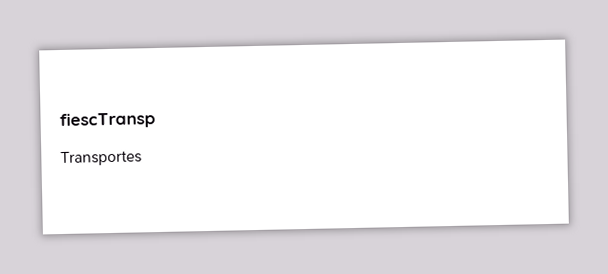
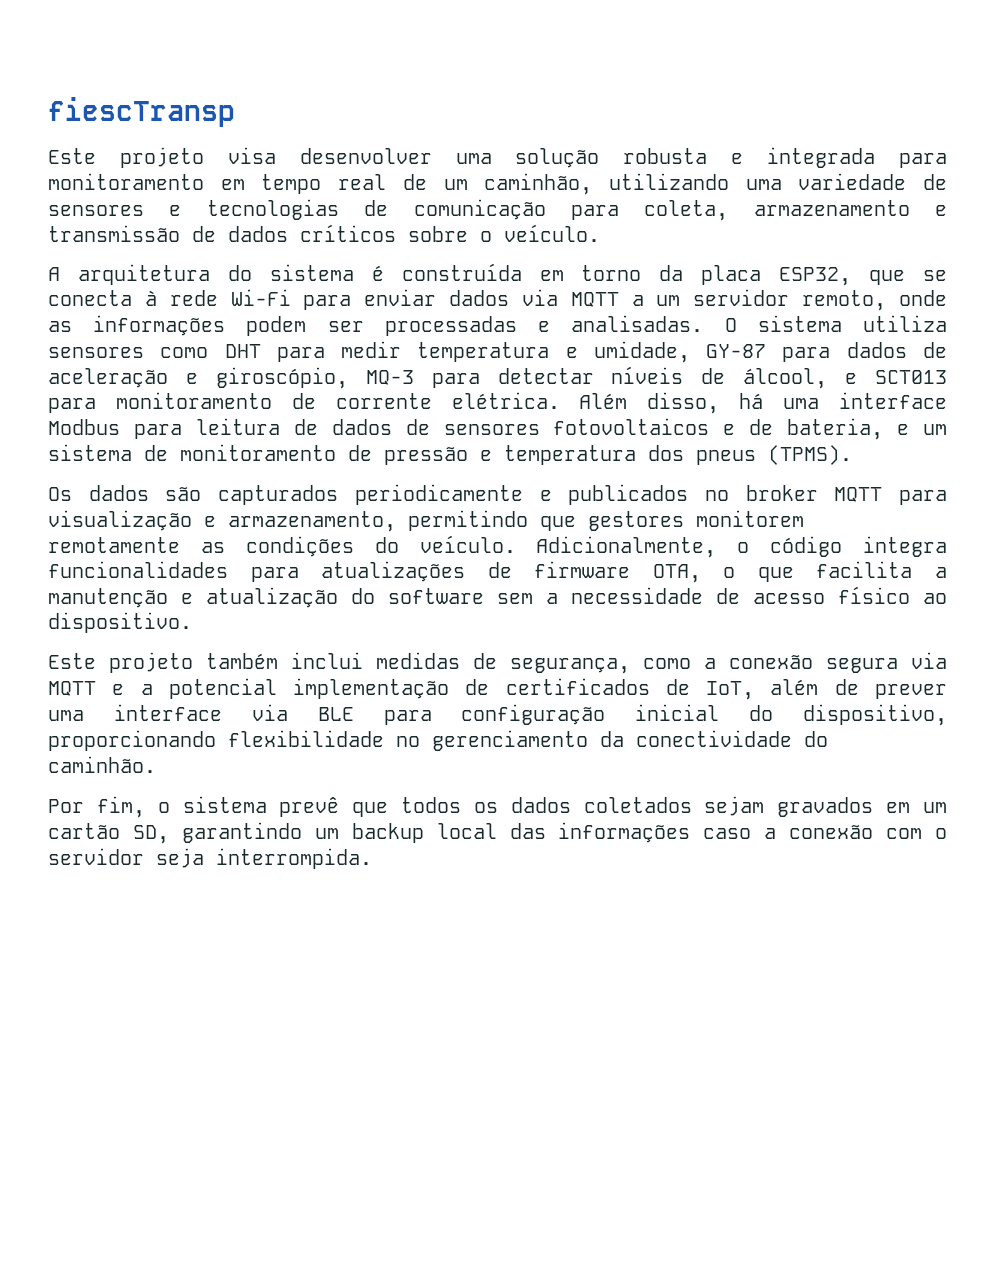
[60,150,142,167] Transportes -> [48,147,948,168] [48,173,948,195] [48,199,947,221] [48,224,600,242] [48,263,947,286] [48,289,947,311] [48,315,947,336] [48,341,947,363] [48,366,947,389] [48,392,948,414] [48,418,947,440] [48,444,852,465] [48,484,948,505] [48,510,804,532] [48,535,947,558] [48,561,947,583] [48,586,947,608] [48,612,192,633] [48,652,947,674] [48,678,947,700] [48,704,947,726] [48,730,828,751] [48,756,156,773] [48,796,947,818] [48,822,947,844] [48,848,372,869] Este projeto visa desenvolver uma solução robusta e integrada para monitoramento em tempo real de um caminhão, utilizando uma variedade de sensores e tecnologias de comunicação para coleta, armazenamento e transmissão de dados críticos sobre o veículo. // A arquitetura do sistema é construída em torno da placa ESP32, que se conecta à rede Wi-Fi para enviar dados via MQTT a um servidor remoto, onde as informações podem ser processadas e analisadas. O sistema utiliza sensores como DHT para medir temperatura e umidade, GY-87 para dados de aceleração e giroscópio, MQ-3 para detectar níveis de álcool, e SCT013 para monitoramento de corrente elétrica. Além disso, há uma interface Modbus para leitura de dados de sensores fotovoltaicos e de bateria, e um sistema de monitoramento de pressão e temperatura dos pneus (TPMS). // Os dados são capturados periodicamente e publicados no broker MQTT para visualização e armazenamento, permitindo que gestores monitorem remotamente as condições do veículo. Adicionalmente, o código integra funcionalidades para atualizações de firmware OTA, o que facilita a manutenção e atualização do software sem a necessidade de acesso físico ao dispositivo. // Este projeto também inclui medidas de segurança, como a conexão segura via MQTT e a potencial implementação de certificados de IoT, além de prever uma interface via BLE para configuração inicial do dispositivo, proporcionando flexibilidade no gerenciamento da conectividade do caminhão. // Por fim, o sistema prevê que todos os dados coletados sejam gravados em um cartão SD, garantindo um backup local das informações caso a conexão com o servidor seja interrompida.

